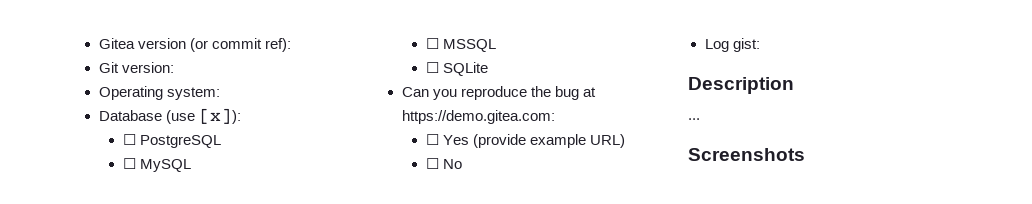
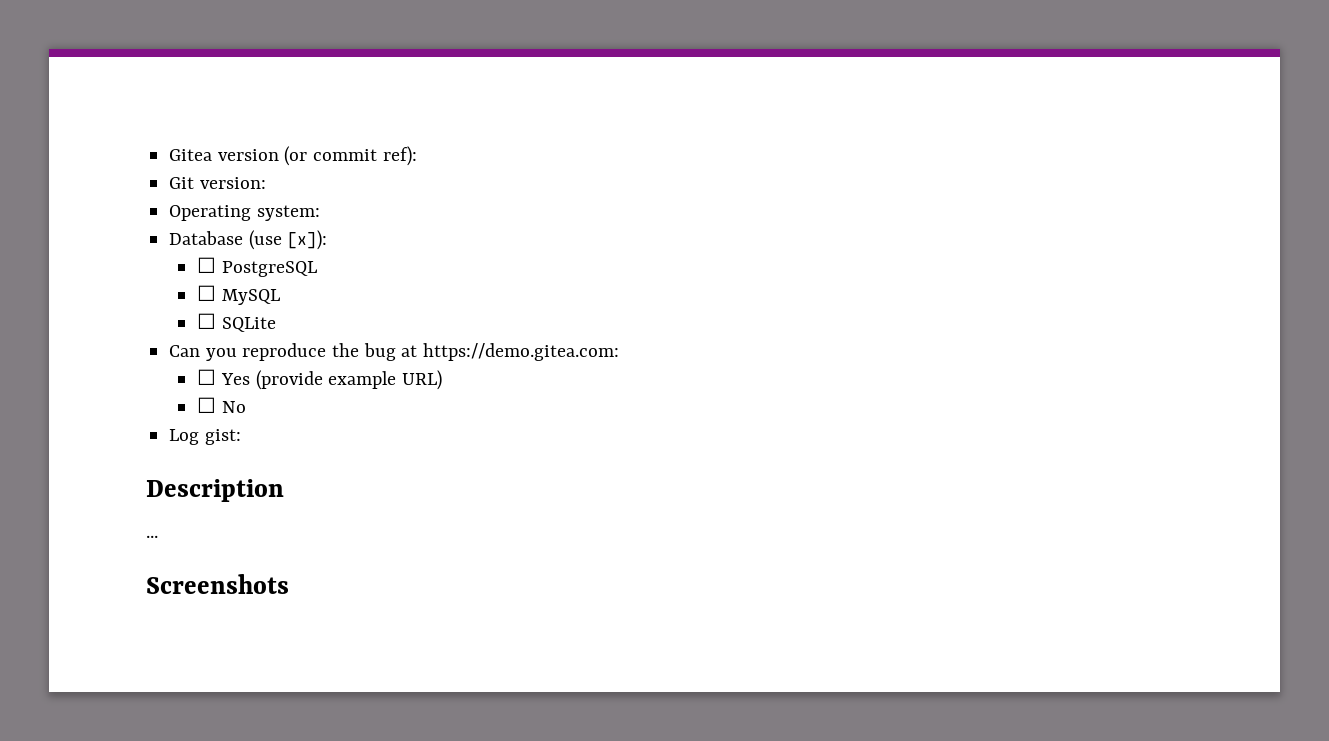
[425,38,496,52] // ☐ MSSQL -> (280, 297) none

